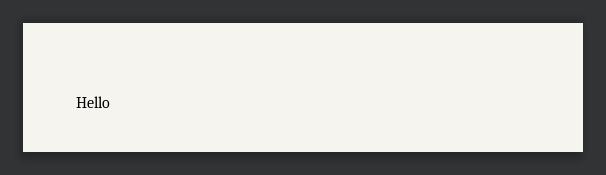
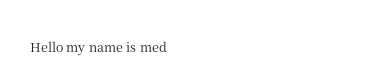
(110, 102) none -> [66,41,167,56] my name is med

